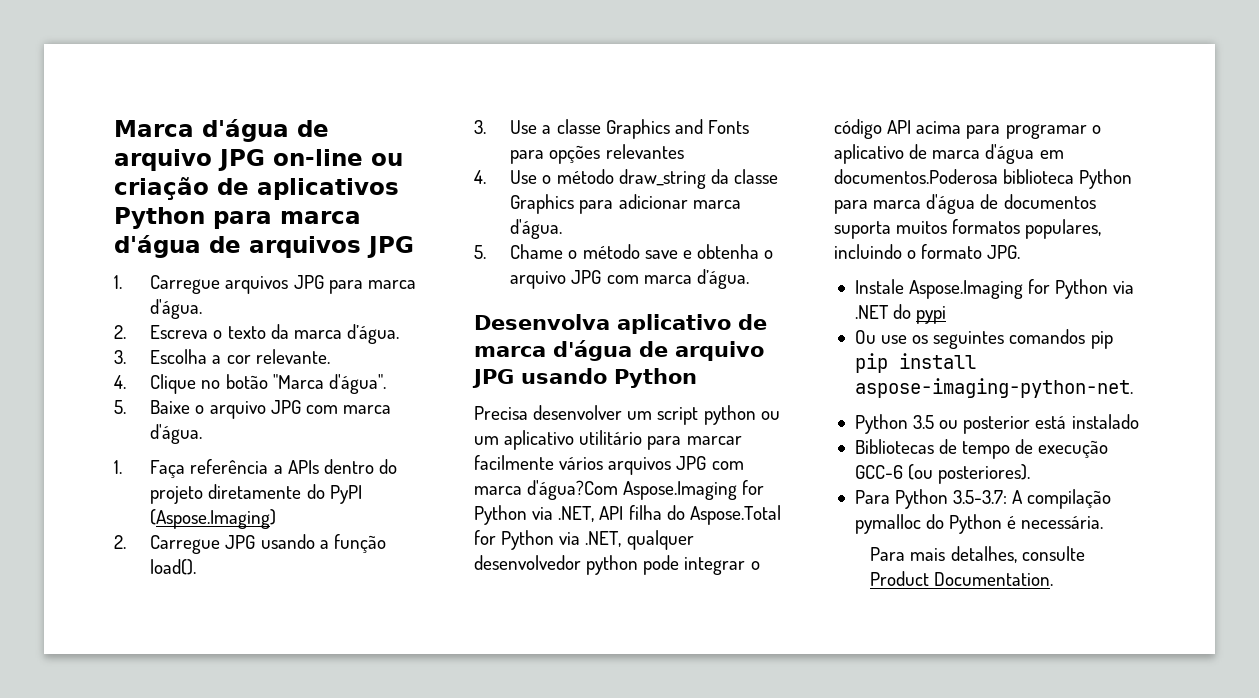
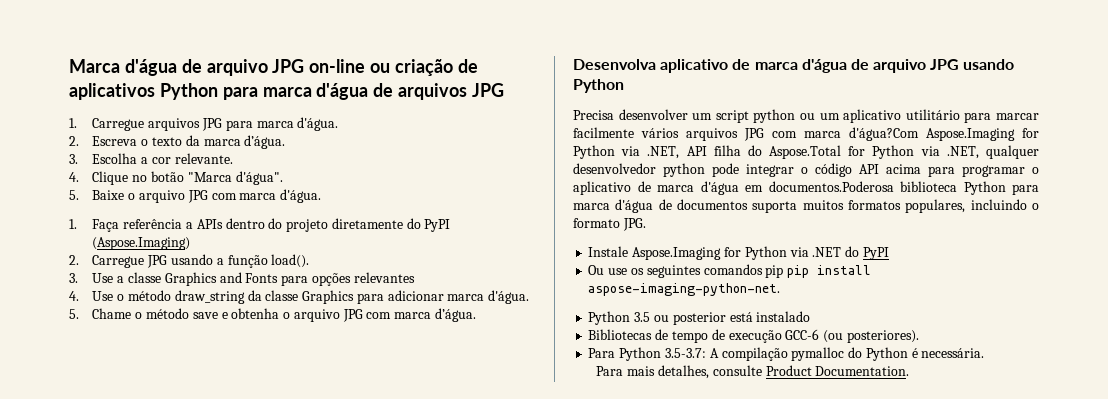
[916,306,947,324] pypi -> [862,247,889,260] PyPI

